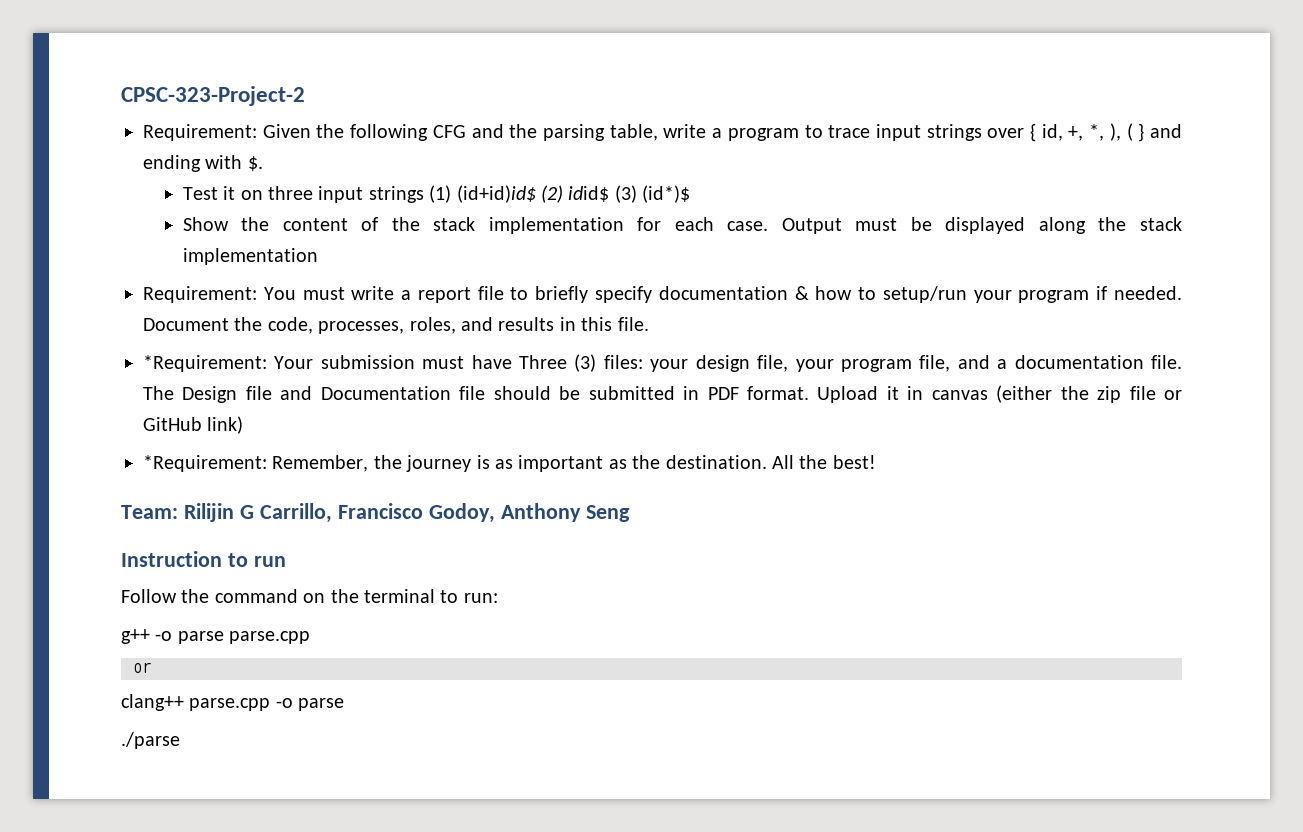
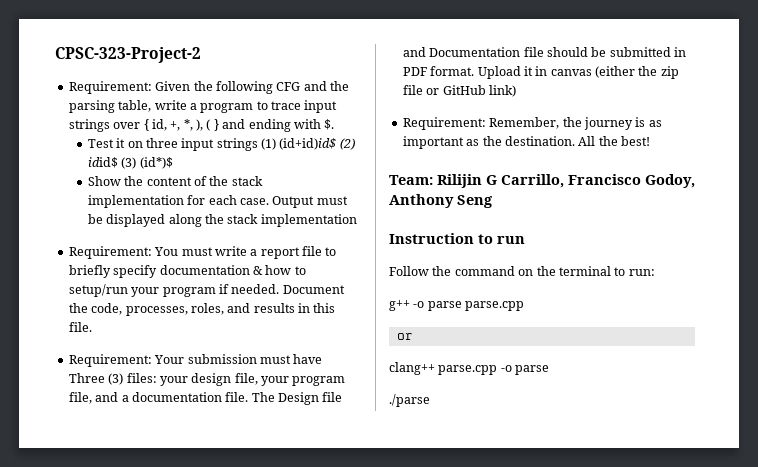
[143,355,267,372] *Requirement: -> [68,354,152,367] Requirement:
[143,455,267,472] *Requirement: -> [402,117,486,130] Requirement:

